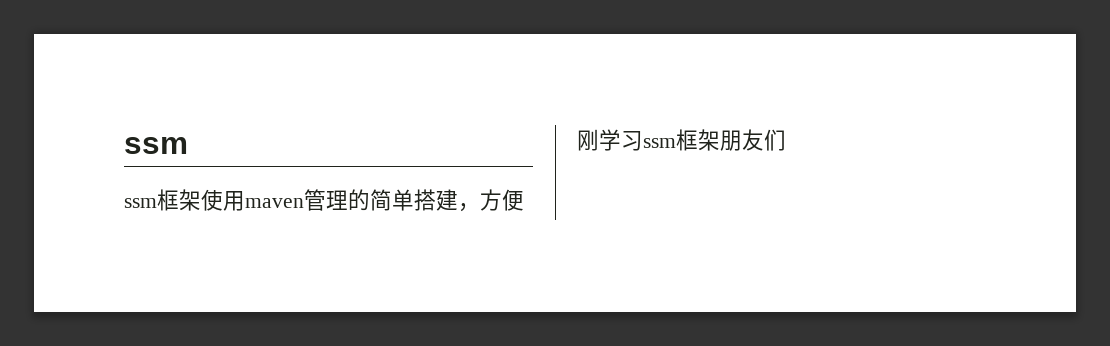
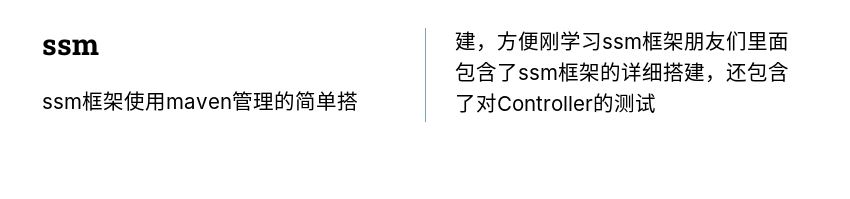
(786, 140) none -> [747,32,789,51] [455,62,789,83] [455,93,656,113] 里面包含了ssm框架的详细搭建，还包含了对Controller的测试

